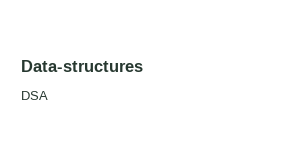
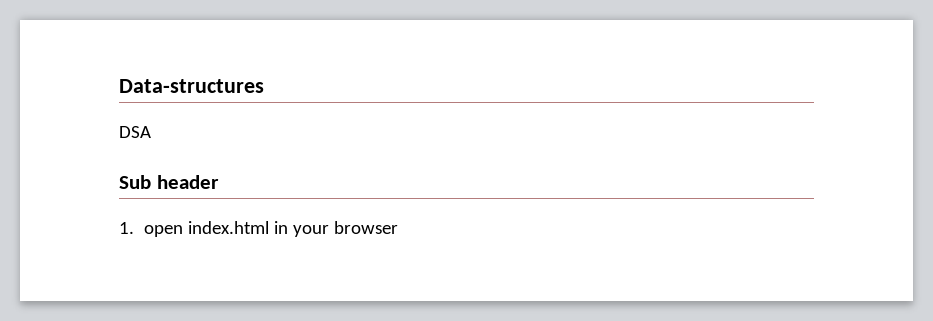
(48, 95) none -> [119,175,219,189] [119,221,399,237] // Sub header // 1. open index.html in your browser

